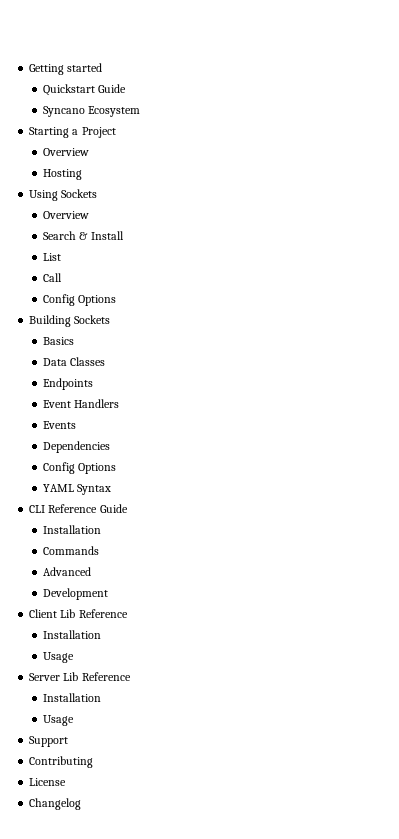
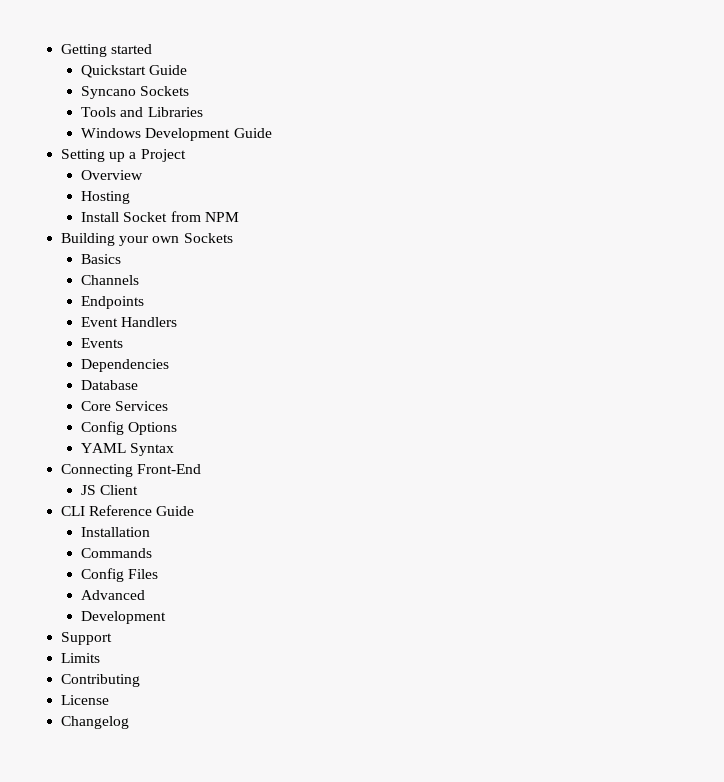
[88,106,141,117] [29,127,116,138] [43,148,90,156] [43,169,83,180] [29,189,98,201] [43,211,90,219] [43,231,124,240] [43,253,62,261] [43,273,63,282] [43,294,117,306] Ecosystem // Starting a Project // Overview // Hosting // Using Sockets // Overview // Search & Install // List // Call // Config Options -> [140,86,190,96] [81,107,203,117] [81,128,272,141] [61,149,186,162] [81,170,144,180] [81,191,131,204] [81,211,239,222] Sockets // Tools and Libraries // Windows Development Guide // Setting up a Project // Overview // Hosting // Install Socket from NPM
(72, 321) none -> [119,236,180,246] your own
[43,357,106,366] Data Classes -> [81,275,140,285] Channels
(111, 447) none -> [81,380,139,390] [81,401,169,411] // Database // Core Services
(112, 489) none -> [61,464,202,477] [81,485,139,495] // Connecting Front-End // JS Client
(100, 550) none -> [81,568,159,582] // Config Files
[29,609,128,618] [43,630,102,639] [43,652,75,663] [29,672,131,681] [43,693,102,702] [43,715,75,726] [29,736,69,747] Client Lib Reference // Installation // Usage // Server Lib Reference // Installation // Usage // Support -> [61,632,113,645] [61,653,101,663] Support // Limits

